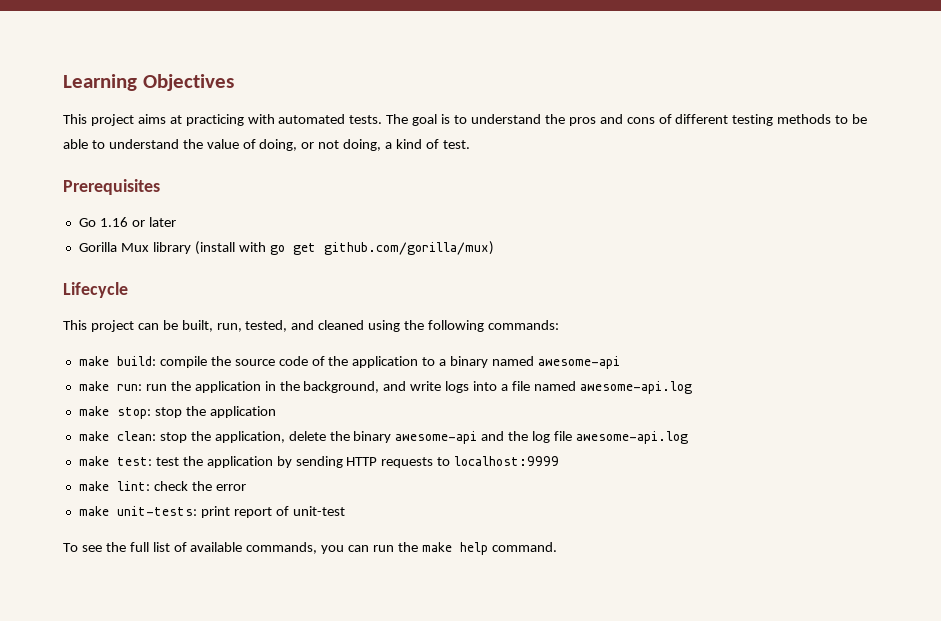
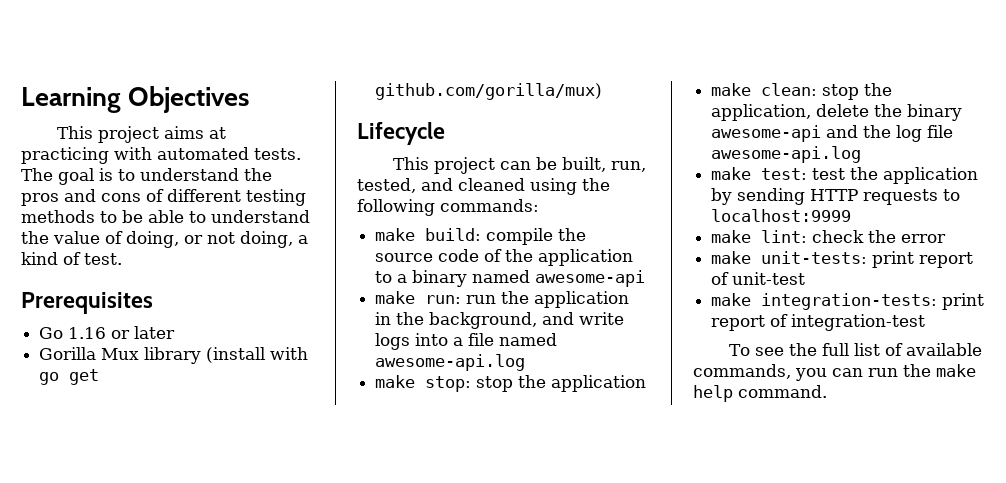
(345, 511) none -> [711,293,985,310] [711,314,926,331] // make integration-tests: print report of integration-test

